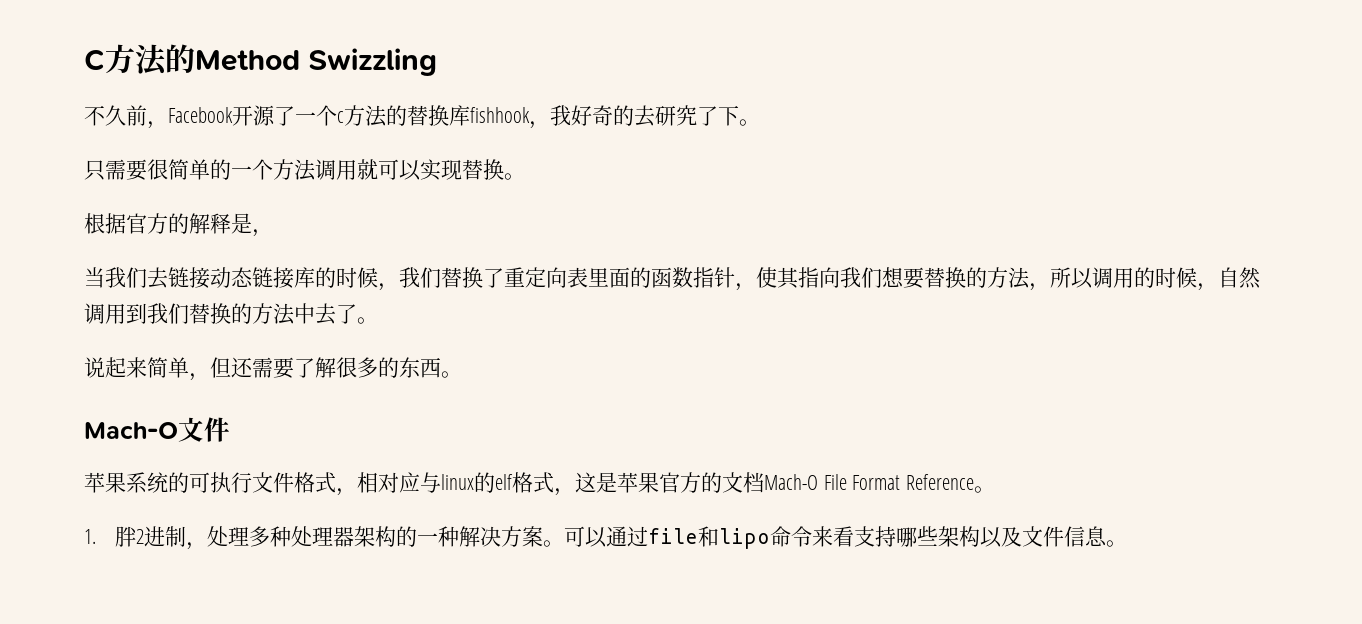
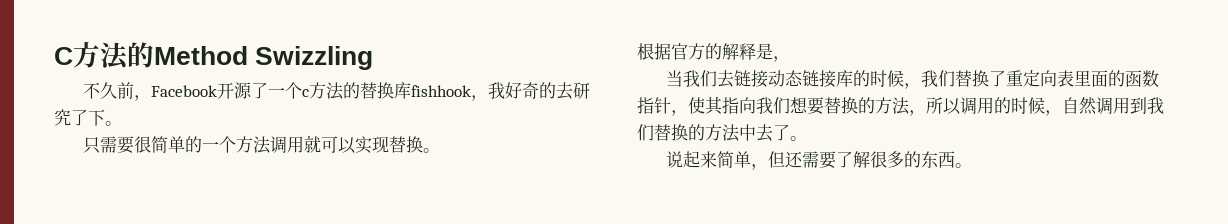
[84,417,230,442] [84,472,996,496] [84,526,1128,550] // Mach-O文件 // 苹果系统的可执行文件格式，相对应与linux的elf格式，这是苹果官方的文档Mach-O File Format Reference。 // 1.胖2进制，处理多种处理器架构的一种解决方案。可以通过file和lipo命令来看支持哪些架构以及文件信息。 -> (972, 165) none

